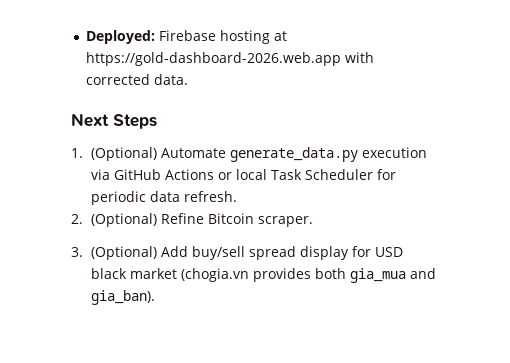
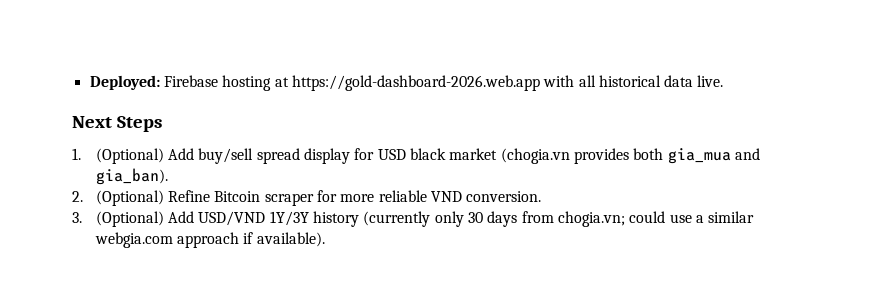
[86,74,189,85] [71,113,157,129] [71,147,427,162] [90,169,396,180] [90,191,237,205] [71,213,313,227] [71,247,83,257] corrected data. // Next Steps // 1. (Optional) Automate generate_data.py execution via GitHub Actions or local Task Scheduler for periodic data refresh. // 2. (Optional) Refine Bitcoin scraper. // 3. -> [578,75,724,87] [72,116,162,132] [72,148,81,160] all historical data live. // Next Steps // 1.
(155, 297) none -> [72,190,542,206] [72,211,755,227] [94,232,325,248] // 2. (Optional) Refine Bitcoin scraper for more reliable VND conversion. // 3. (Optional) Add USD/VND 1Y/3Y history (currently only 30 days from chogia.vn; could use a similar webgia.com approach if available).

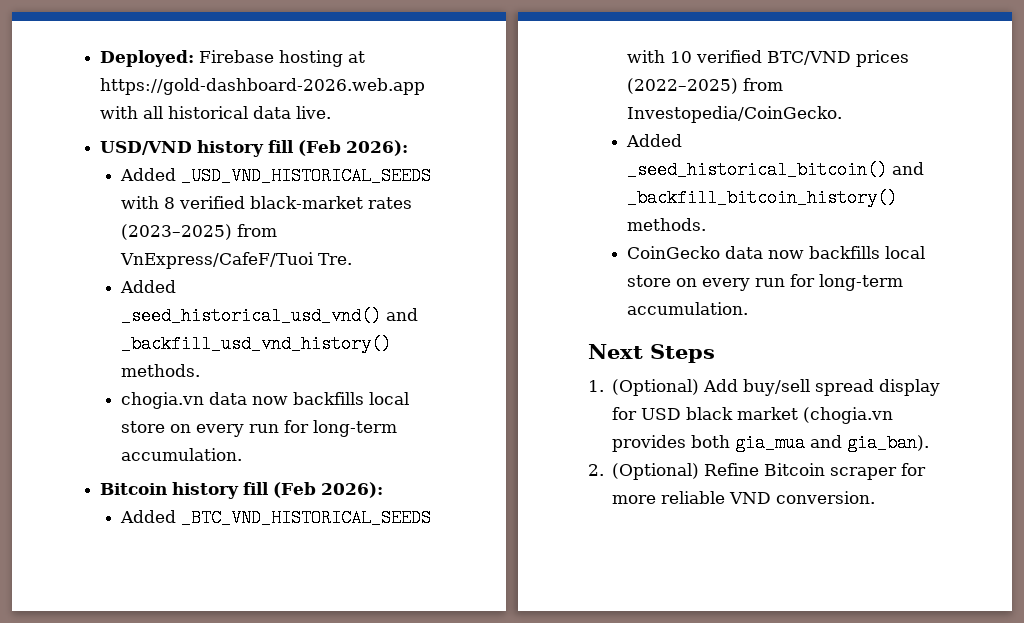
(724, 81) none -> [100,140,409,157] [120,167,432,185] [121,196,413,209] [121,224,278,240] [120,252,353,269] [120,280,177,293] [121,307,419,325] [121,335,392,353] [121,364,201,377] [121,392,410,409] [121,420,398,437] [121,448,243,461] [100,482,384,499] [120,509,432,527] [627,50,910,67] [627,78,784,94] [627,106,843,123] [626,134,683,147] [627,161,925,179] [627,189,898,207] [627,218,707,231] [627,246,926,259] [627,274,904,291] [627,302,749,315] // USD/VND history fill (Feb 2026): // Added _USD_VND_HISTORICAL_SEEDS with 8 verified black-market rates (2023–2025) from VnExpress/CafeF/Tuoi Tre. // Added _seed_historical_usd_vnd() and _backfill_usd_vnd_history() methods. // chogia.vn data now backfills local store on every run for long-term accumulation. // Bitcoin history fill (Feb 2026): // Added _BTC_VND_HISTORICAL_SEEDS with 10 verified BTC/VND prices (2022–2025) from Investopedia/CoinGecko. // Added _seed_historical_bitcoin() and _backfill_bitcoin_history() methods. // CoinGecko data now backfills local store on every run for long-term accumulation.
[72,211,755,227] [94,232,325,248] // 3. (Optional) Add USD/VND 1Y/3Y history (currently only 30 days from chogia.vn; could use a similar webgia.com approach if available). -> (876, 497) none

